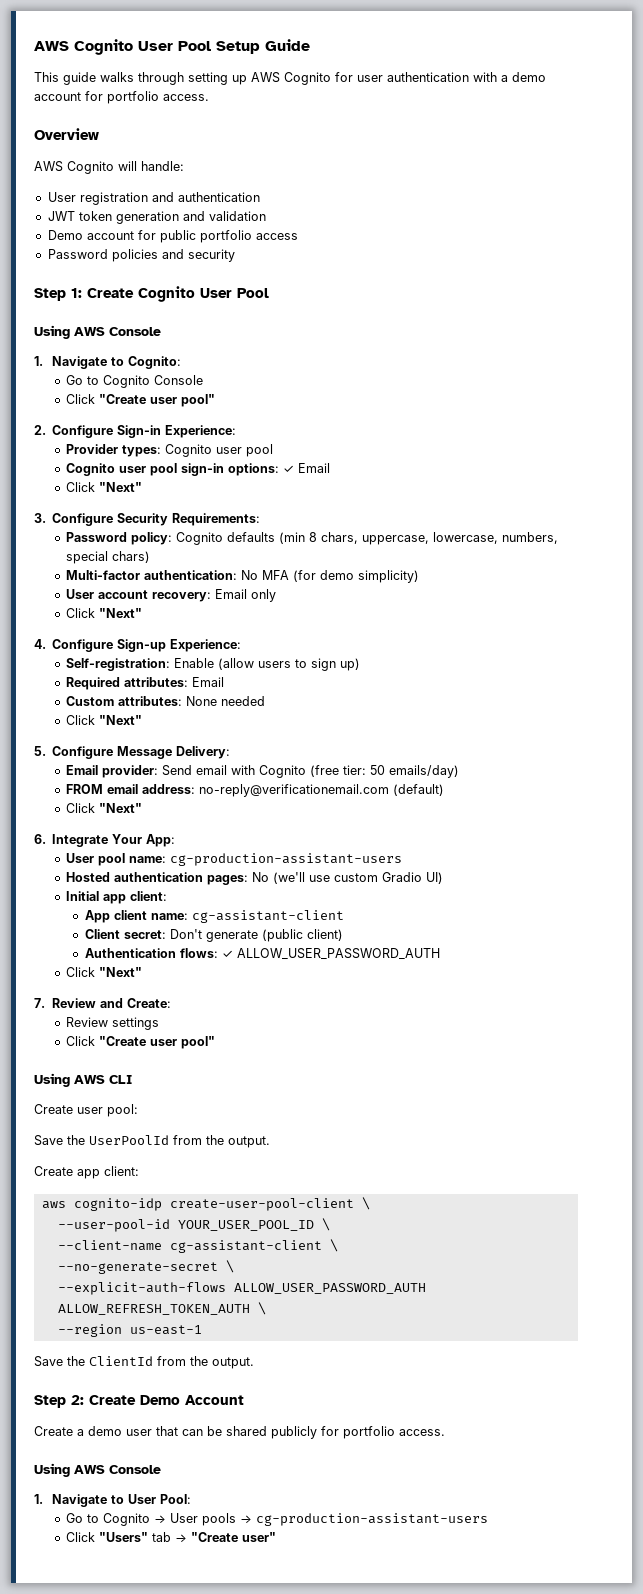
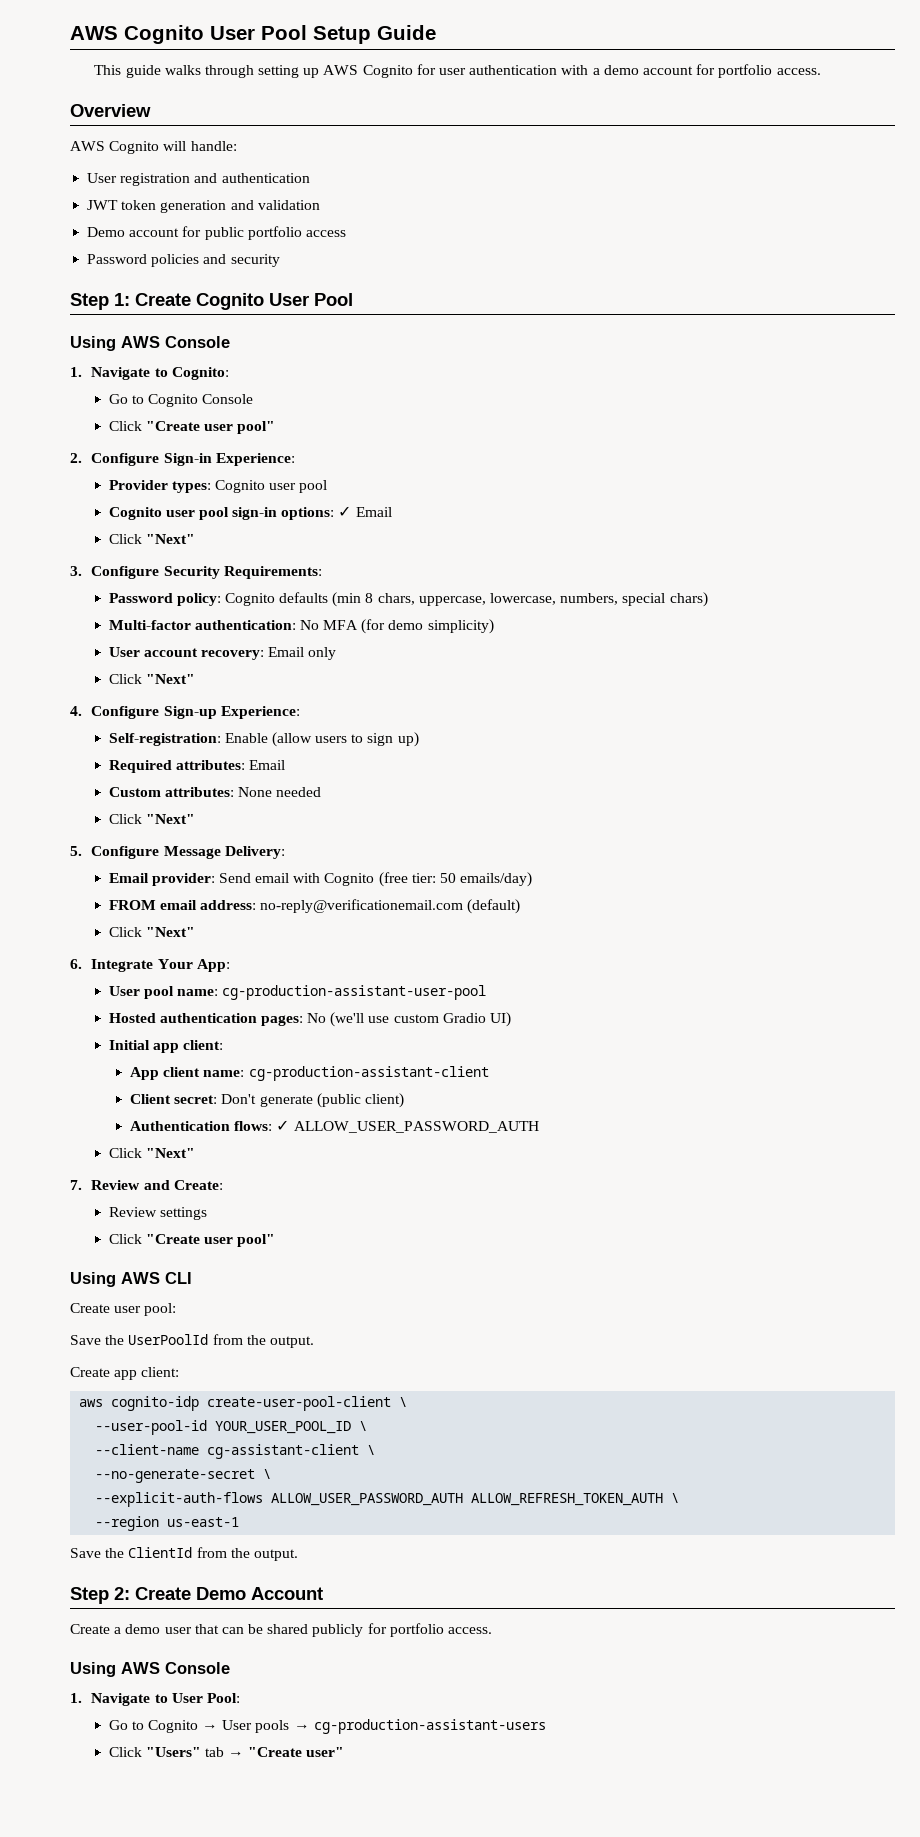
[170,853,403,866] cg-production-assistant-users -> [222,985,487,1000] cg-production-assistant-user-pool
[191,910,344,923] cg-assistant-client -> [248,1066,489,1081] cg-production-assistant-client

